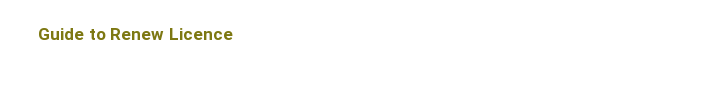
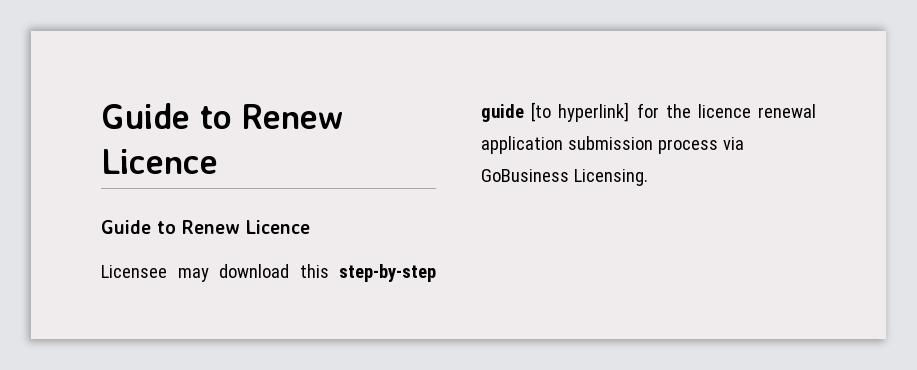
[38,28,233,40] Guide to Renew Licence -> [101,103,344,129] [101,149,218,174] [101,220,310,234] [101,264,436,282] [481,102,816,122] [481,136,744,154] [481,169,648,186] Guide to Renew Licence // Guide to Renew Licence // Licensee may download this step-by-step guide [to hyperlink] for the licence renewal application submission process via GoBusiness Licensing.

